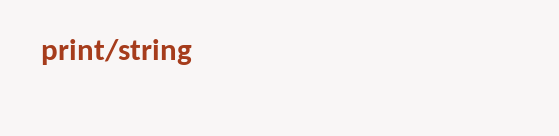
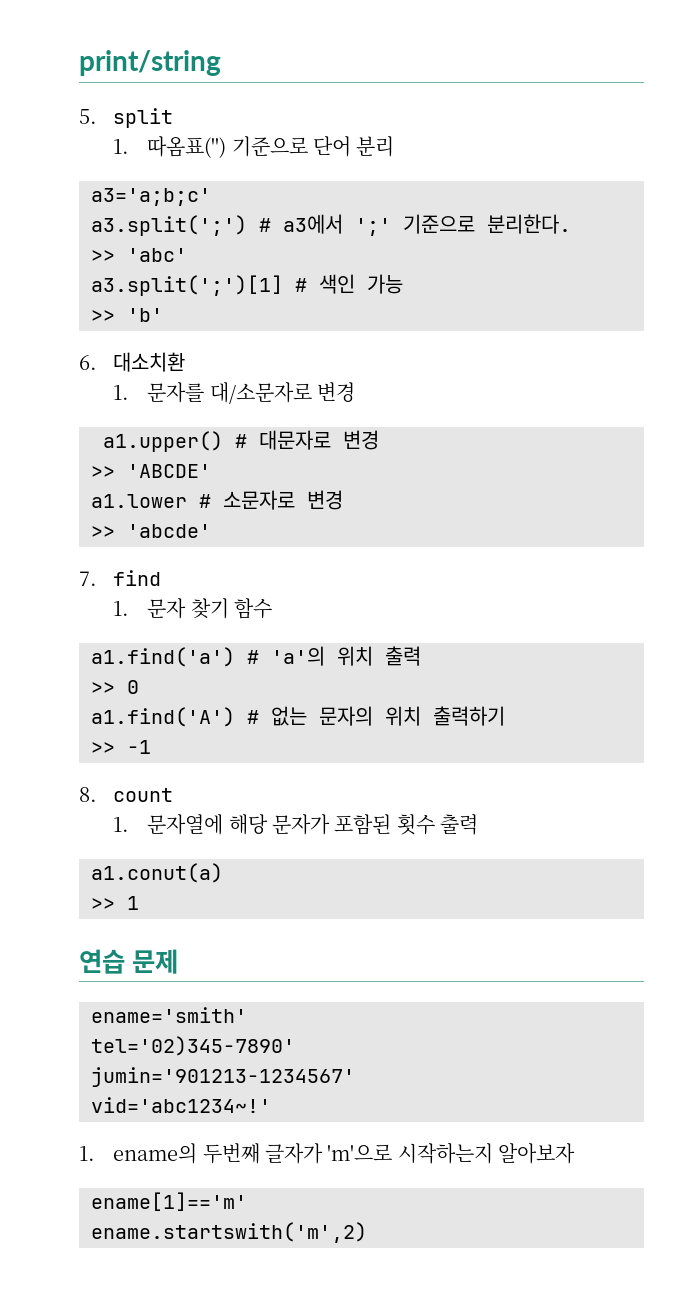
(192, 52) none -> [79,108,174,128] [113,136,395,158] [91,188,211,206] [91,214,571,236] [91,248,187,262] [91,274,403,296] [91,308,163,322] [79,352,186,372] [113,382,355,404] [103,430,379,452] [91,464,211,478] [91,490,343,510] [91,524,211,538] [79,570,162,586] [113,598,272,619] [91,646,421,667] [91,680,139,694] [91,706,505,727] [91,740,151,754] [79,787,174,802] [113,814,479,835] [91,863,223,883] [91,896,139,910] [79,949,178,974] [91,1007,247,1023] [91,1036,295,1056] [91,1067,355,1087] [91,1097,271,1113] [79,1143,576,1164] [91,1192,247,1211] [91,1222,367,1243] // 5. split // 1. 따옴표('') 기준으로 단어 분리 // a3='a;b;c' // a3.split(';') # a3에서 ';' 기준으로 분리한다. // >> 'abc' // a3.split(';')[1] # 색인 가능 // >> 'b' // 6. 대소치환 // 1. 문자를 대/소문자로 변경 // a1.upper() # 대문자로 변경 // >> 'ABCDE' // a1.lower # 소문자로 변경 // >> 'abcde' // 7. find // 1. 문자 찾기 함수 // a1.find('a') # 'a'의 위치 출력 // >> 0 // a1.find('A') # 없는 문자의 위치 출력하기 // >> -1 // 8. count // 1. 문자열에 해당 문자가 포함된 횟수 출력 // a1.conut(a) // >> 1 // 연습 문제 // ename='smith' // tel='02)345-7890' // jumin='901213-1234567' // vid='abc1234~!' // 1. ename의 두번째 글자가 'm'으로 시작하는지 알아보자 // ename[1]=='m' // ename.startswith('m',2)

